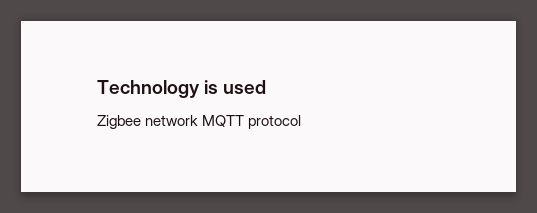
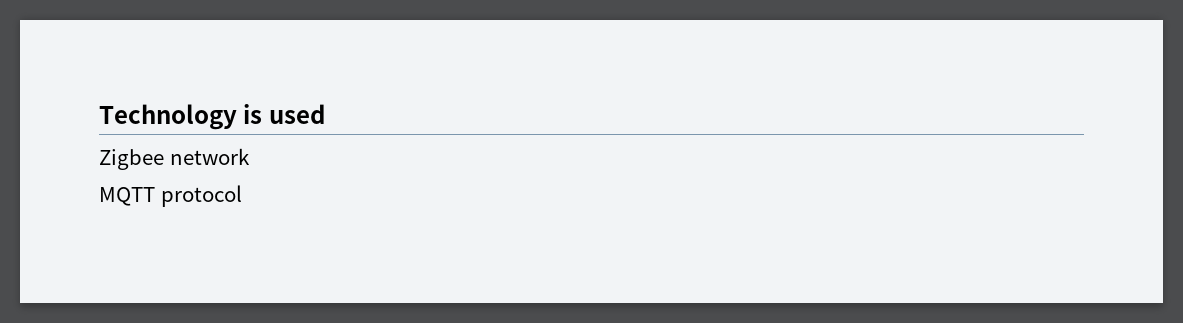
(199, 120) none -> (250, 156) //

